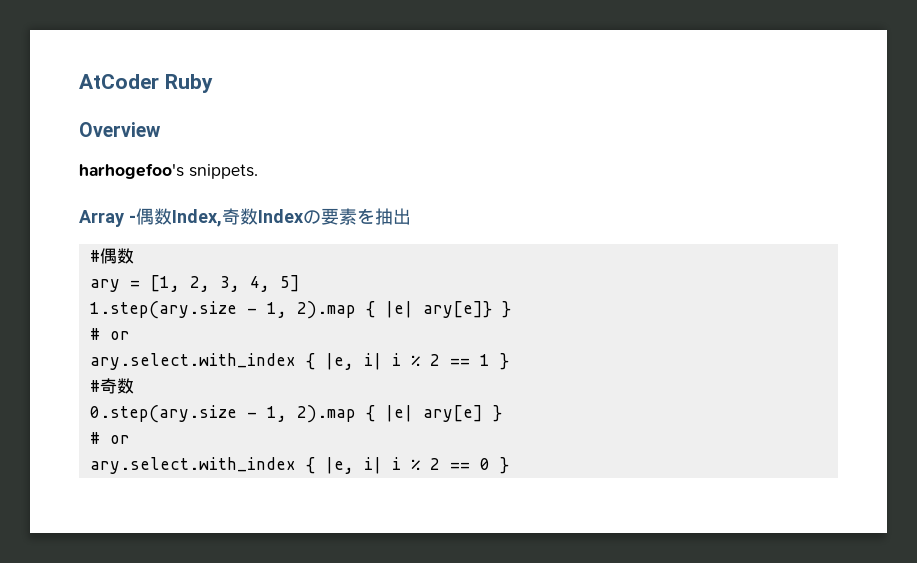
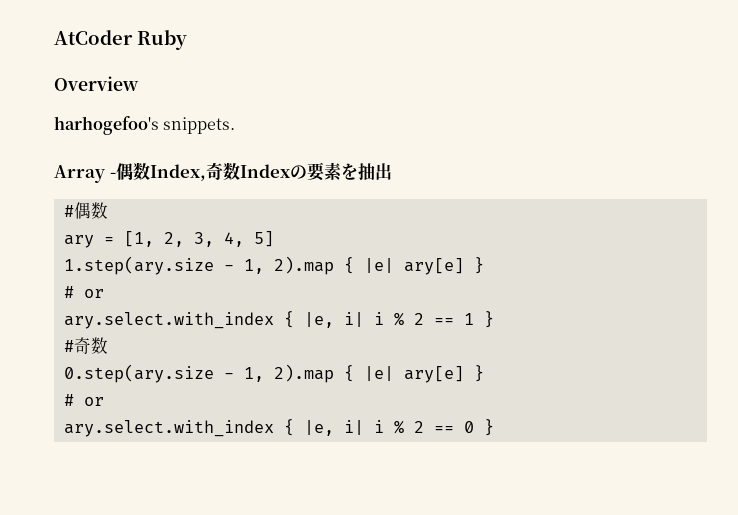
[422,301,492,318] ary[e]} -> [403,258,464,275] ary[e]

